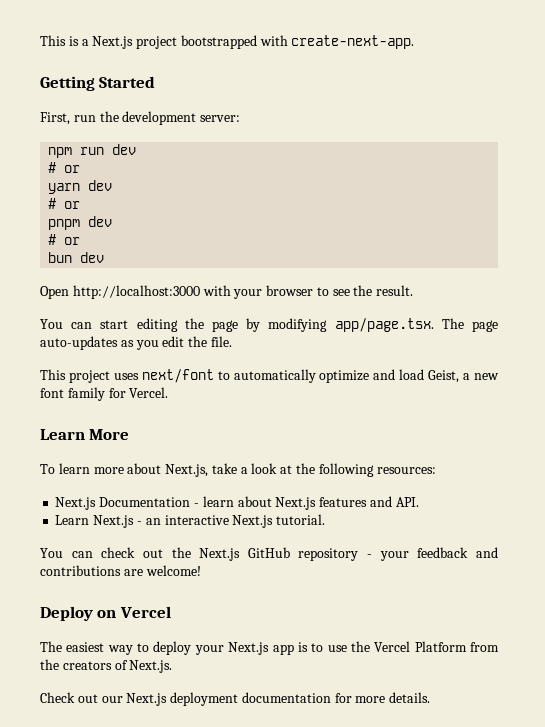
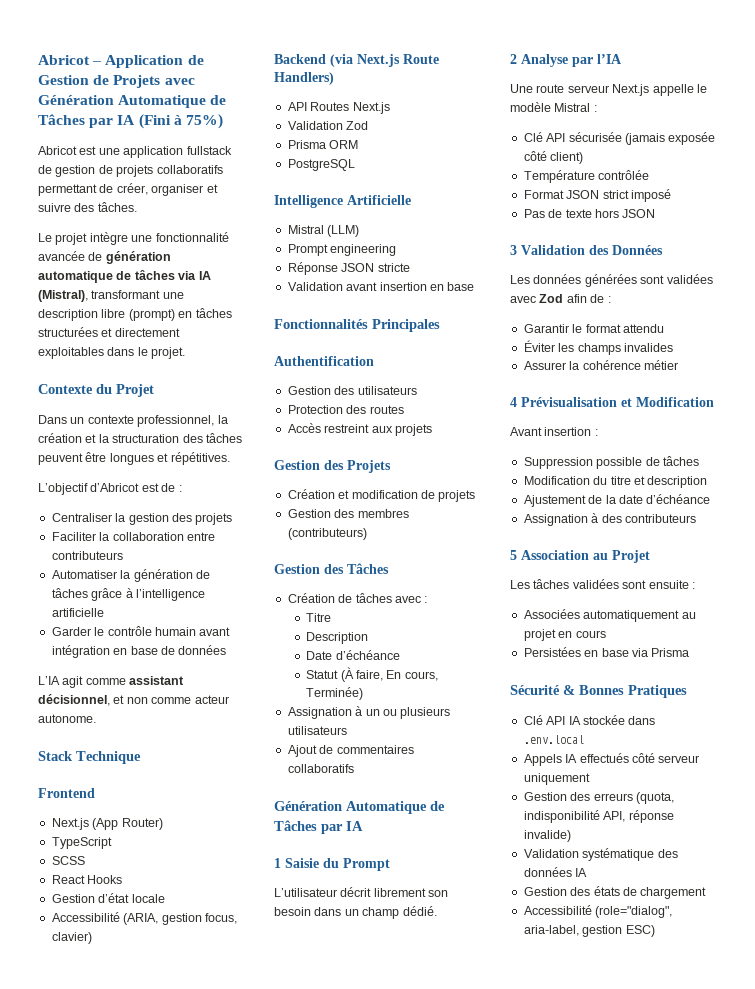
[40,35,415,49] [40,76,156,91] [40,111,241,125] [48,144,137,158] [48,162,81,173] [48,180,113,194] [48,198,81,209] [48,216,113,230] [48,234,81,245] [48,252,105,263] [40,285,414,299] [40,318,498,332] [40,336,232,350] [40,369,499,383] [40,387,169,401] [40,429,130,440] [40,463,436,477] [55,496,419,510] [55,514,326,528] [40,547,498,561] [40,565,201,576] [40,606,171,621] [40,641,499,655] [40,659,173,673] [40,692,431,706] This is a Next.js project bootstrapped with create-next-app. // Getting Started // First, run the development server: // npm run dev // # or // yarn dev // # or // pnpm dev // # or // bun dev // Open http://localhost:3000 with your browser to see the result. // You can start editing the page by modifying app/page.tsx. The page auto-updates as you edit the file. // This project uses next/font to automatically optimize and load Geist, a new font family for Vercel. // Learn More // To learn more about Next.js, take a look at the following resources: // Next.js Documentation - learn about Next.js features and API. // Learn Next.js - an interactive Next.js tutorial. // You can check out the Next.js GitHub repository - your feedback and contributions are welcome! // Deploy on Vercel // The easiest way to deploy your Next.js app is to use the Vercel Platform from the creators of Next.js. // Check out our Next.js deployment documentation for more details. -> [38,55,204,68] [38,75,195,88] [38,95,227,108] [38,114,223,129] [38,146,232,158] [38,165,223,177] [38,183,218,196] [38,202,137,212] [38,232,229,245] [38,251,171,264] [38,270,211,283] [38,290,184,302] [38,308,232,321] [38,327,180,337] [38,347,186,359] [38,384,154,397] [38,415,228,427] [38,433,242,443] [38,452,230,465] [38,483,182,495] [51,513,233,525] [51,532,215,541] [51,551,123,560] [51,569,210,582] [51,588,205,601] [51,608,104,617] [51,626,231,636] [51,645,227,658] [38,676,185,688] [38,694,229,706] [38,714,96,723] [38,751,141,764] [38,788,95,798] [51,818,163,830] [51,837,112,849] [51,856,85,865] [51,875,123,884] [51,893,165,903] [51,912,237,925] [51,932,92,944] [274,54,439,67] [274,72,334,85] [287,102,390,114] [287,121,369,130] [287,140,359,149] [287,159,355,171] [274,195,411,208] [287,225,360,237] [287,244,397,256] [287,262,410,275] [287,282,475,291] [274,319,440,332] [274,356,374,366] [287,386,417,395] [287,405,404,414] [287,423,432,436] [274,460,391,473] [287,489,476,502] [287,509,409,518] [287,528,367,540] [274,563,389,574] [287,593,428,603] [306,613,332,622] [306,632,369,644] [306,650,400,660] [306,667,438,682] [306,687,364,700] [287,706,451,719] [287,726,347,735] [287,745,414,757] [287,764,354,773] [274,801,445,814] [274,820,363,834] [274,858,390,871] [274,887,449,897] [274,906,437,919] [510,54,622,67] [510,84,707,96] [510,102,597,112] [523,132,716,145] [523,151,584,164] [523,170,650,183] [523,189,671,202] [523,209,656,218] [510,245,663,255] [510,274,713,287] [510,294,611,303] [523,324,664,333] [523,340,673,355] [523,360,678,370] [510,397,714,407] [510,427,598,436] [523,456,699,469] [523,476,708,488] [523,494,711,507] [523,513,696,526] [510,550,650,563] [510,579,695,589] [523,609,696,622] [523,629,606,641] [523,647,690,657] [510,685,687,698] [523,715,656,725] [523,735,584,744] [523,753,700,766] [523,773,590,785] [523,792,674,804] [523,810,674,823] [523,830,571,842] [523,848,678,861] [523,867,588,877] [523,886,707,899] [523,905,673,918] [523,925,655,937] Abricot – Application de Gestion de Projets avec Génération Automatique de Tâches par IA (Fini à 75%) // Abricot est une application fullstack de gestion de projets collaboratifs permettant de créer, organiser et suivre des tâches. // Le projet intègre une fonctionnalité avancée de génération automatique de tâches via IA (Mistral), transformant une description libre (prompt) en tâches structurées et directement exploitables dans le projet. // Contexte du Projet // Dans un contexte professionnel, la création et la structuration des tâches peuvent être longues et répétitives. // L’objectif d’Abricot est de : // Centraliser la gestion des projets // Faciliter la collaboration entre contributeurs // Automatiser la génération de tâches grâce à l’intelligence artificielle // Garder le contrôle humain avant intégration en base de données // L’IA agit comme assistant décisionnel, et non comme acteur autonome. // Stack Technique // Frontend // Next.js (App Router) // TypeScript // SCSS // React Hooks // Gestion d’état locale // Accessibilité (ARIA, gestion focus, clavier) // Backend (via Next.js Route Handlers) // API Routes Next.js // Validation Zod // Prisma ORM // PostgreSQL // Intelligence Artificielle // Mistral (LLM) // Prompt engineering // Réponse JSON stricte // Validation avant insertion en base // Fonctionnalités Principales // Authentification // Gestion des utilisateurs // Protection des routes // Accès restreint aux projets // Gestion des Projets // Création et modification de projets // Gestion des membres (contributeurs) // Gestion des Tâches // Création de tâches avec : // Titre // Description // Date d’échéance // Statut (À faire, En cours, Terminée) // Assignation à un ou plusieurs utilisateurs // Ajout de commentaires collaboratifs // Génération Automatique de Tâches par IA // 1 Saisie du Prompt // L’utilisateur décrit librement son besoin dans un champ dédié. // 2 Analyse par l’IA // Une route serveur Next.js appelle le modèle Mistral : // Clé API sécurisée (jamais exposée côté client) // Température contrôlée // Format JSON strict imposé // Pas de texte hors JSON // 3 Validation des Données // Les données générées sont validées avec Zod afin de : // Garantir le format attendu // Éviter les champs invalides // Assurer la cohérence métier // 4 Prévisualisation et Modification // Avant insertion : // Suppression possible de tâches // Modification du titre et description // Ajustement de la date d’échéance // Assignation à des contributeurs // 5 Association au Projet // Les tâches validées sont ensuite : // Associées automatiquement au projet en cours // Persistées en base via Prisma // Sécurité & Bonnes Pratiques // Clé API IA stockée dans .env.local // Appels IA effectués côté serveur uniquement // Gestion des erreurs (quota, indisponibilité API, réponse invalide) // Validation systématique des données IA // Gestion des états de chargement // Accessibilité (role="dialog", aria-label, gestion ESC)

